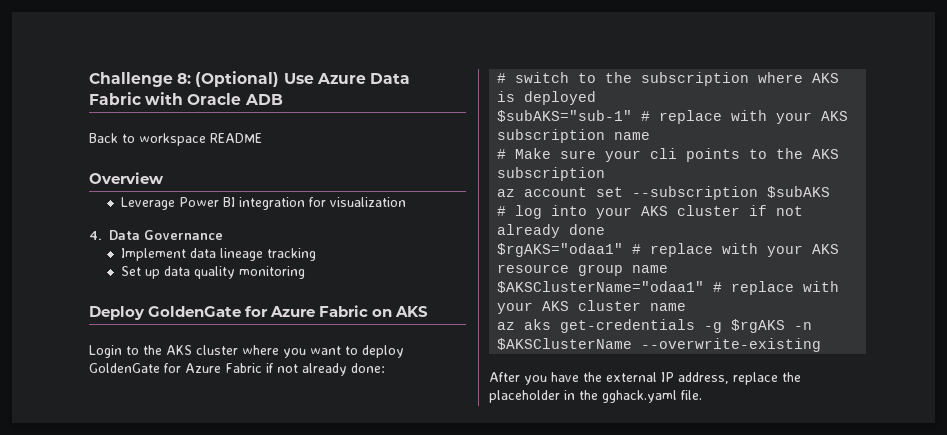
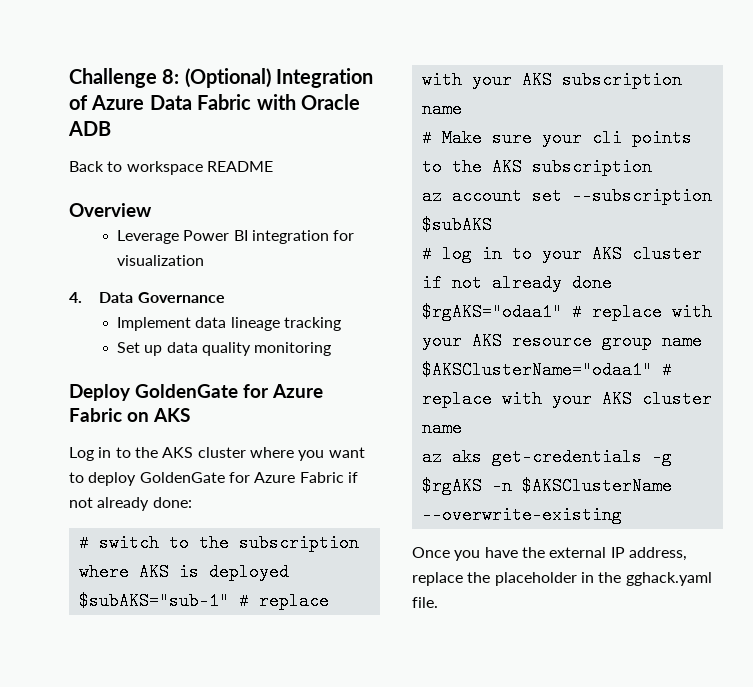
[283,73,314,84] Use -> [276,68,374,88] [69,95,88,110] Integration of
[89,345,122,358] Login -> [69,447,112,461] Log in
[551,205,588,216] into -> [481,245,532,263] in to
[489,372,520,382] After -> [412,547,450,558] Once

